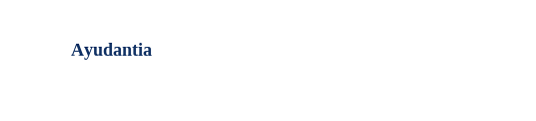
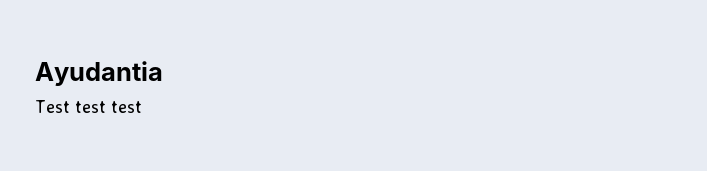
(153, 51) none -> [35,100,142,113] // Test test test

